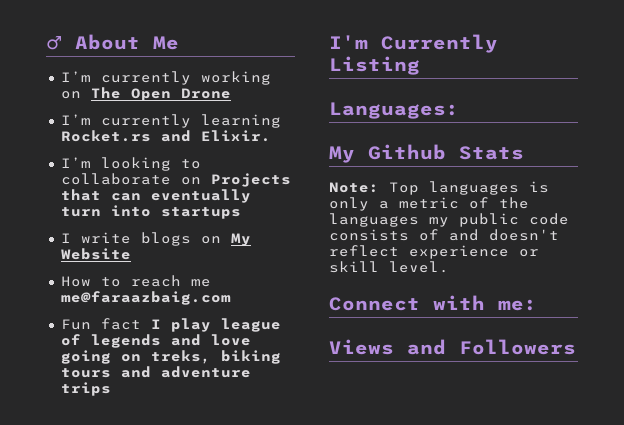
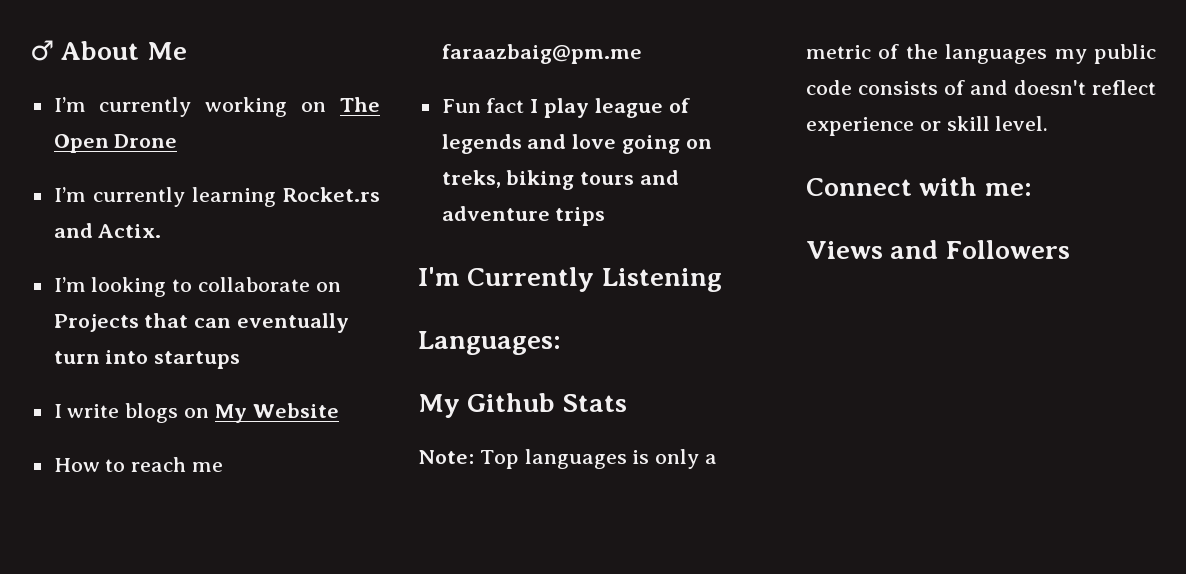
[200,130,271,142] Elixir. -> [98,224,162,238] Actix.
[60,291,231,305] me@faraazbaig.com -> [441,44,642,64] faraazbaig@pm.me
[329,56,420,75] Listing -> [601,268,722,292] Listening

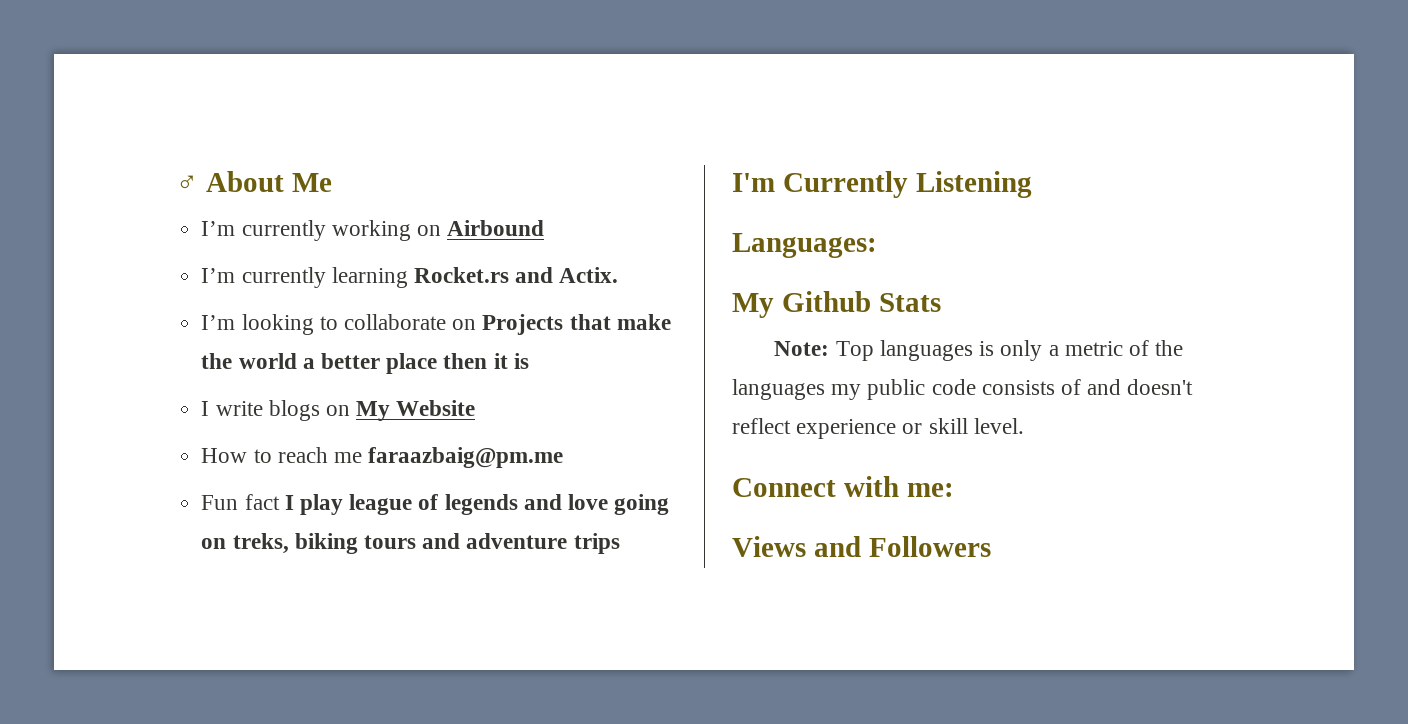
[340,97,380,112] [53,134,178,153] The Open Drone -> [447,220,545,236] Airbound
[194,313,350,333] [53,350,241,369] can eventually turn into startups -> [616,314,671,330] [201,353,529,374] make the world a better place then it is

